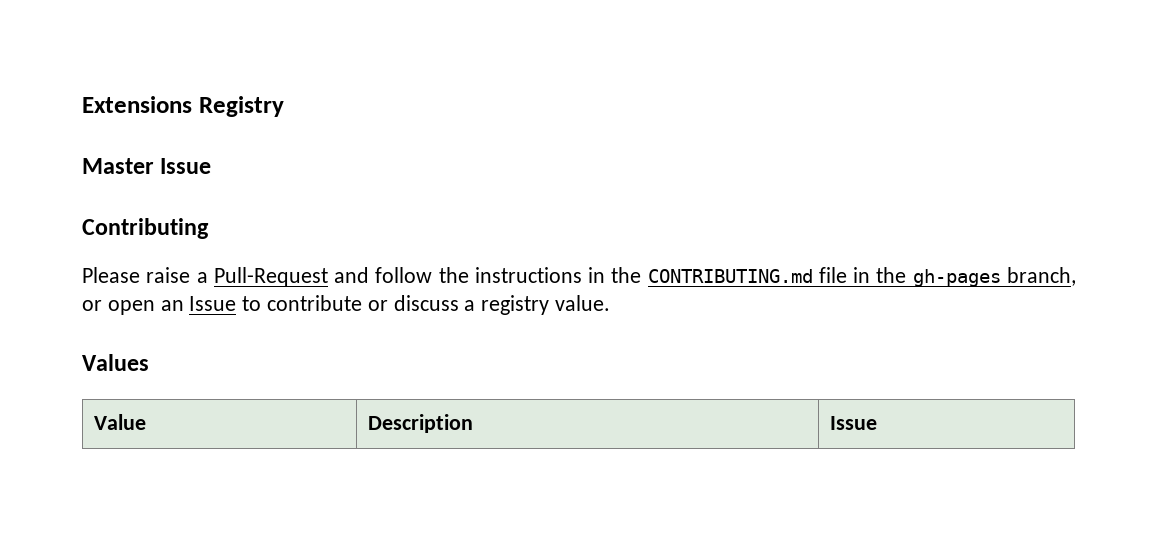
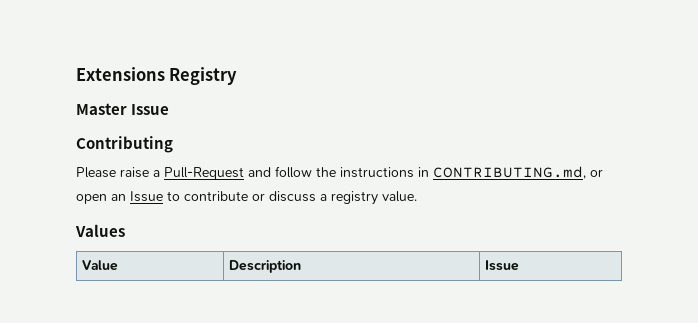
[611,267,1076,287] the CONTRIBUTING.md file in the gh-pages branch, -> [433,166,586,179] CONTRIBUTING.md,

